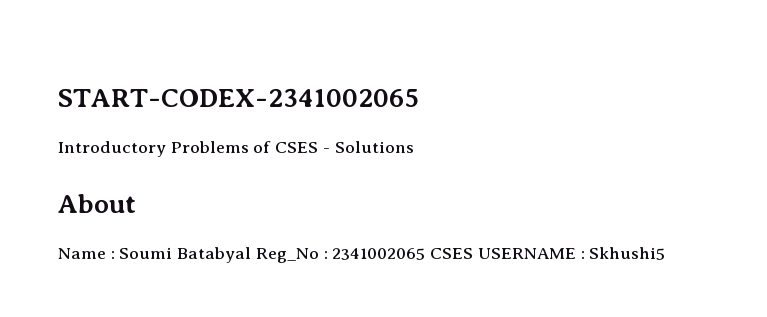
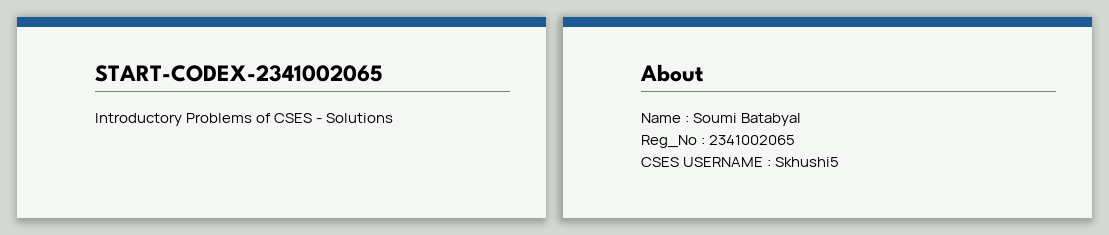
(252, 255) none -> (802, 119) //
(426, 254) none -> (796, 140) //

